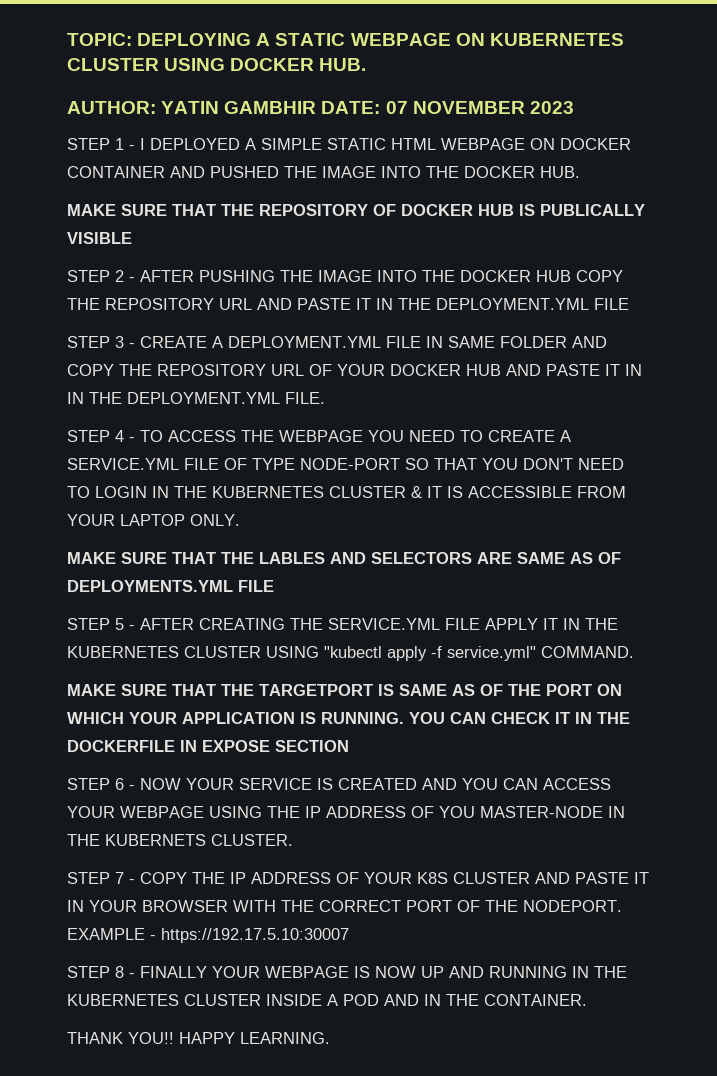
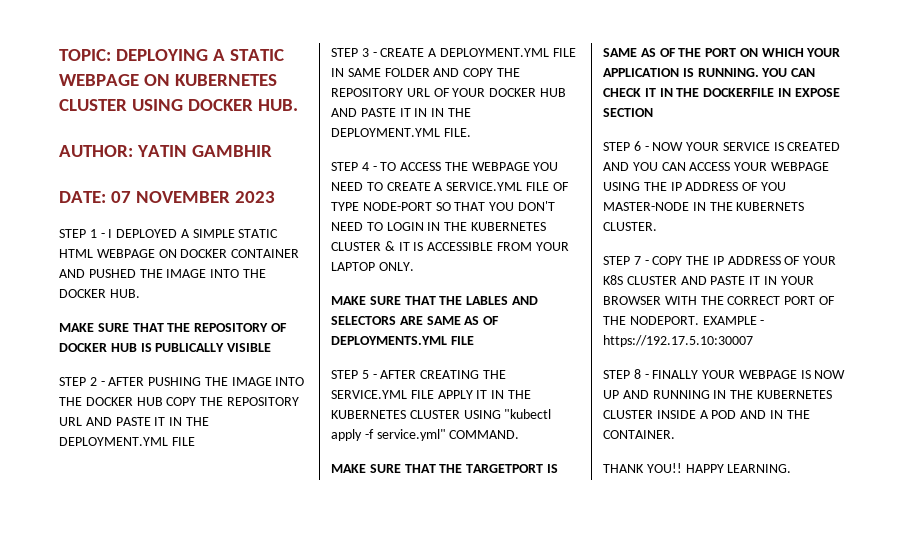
(317, 107) none -> (273, 151) //

